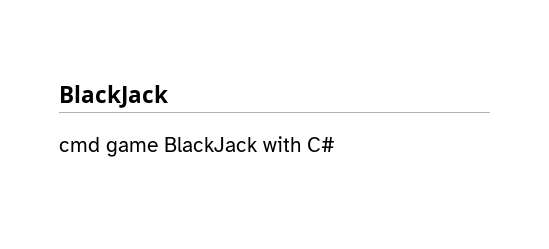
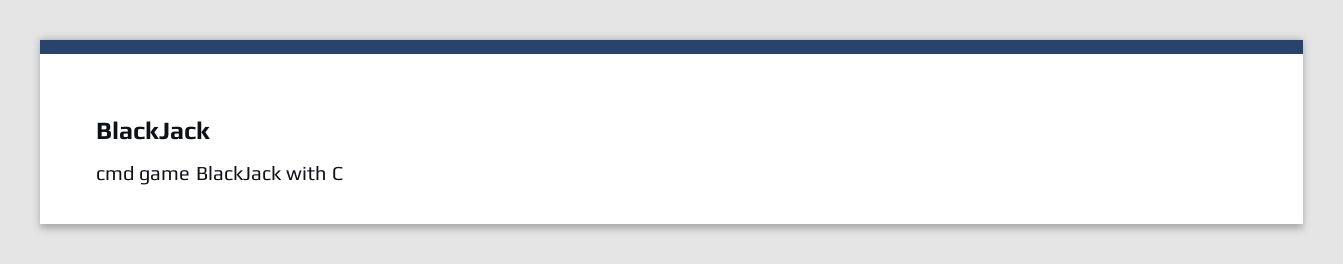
[307,137,335,152] C# -> [331,166,343,181] C

